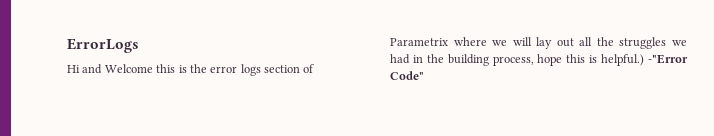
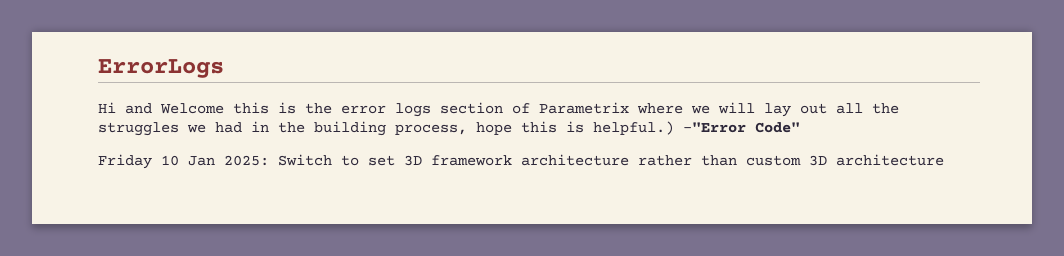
(424, 75) none -> [98,154,944,169] // Friday 10 Jan 2025: Switch to set 3D framework architecture rather than custom 3D architecture

